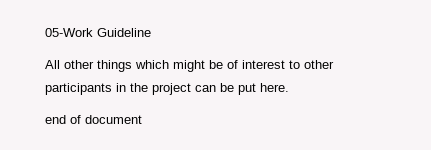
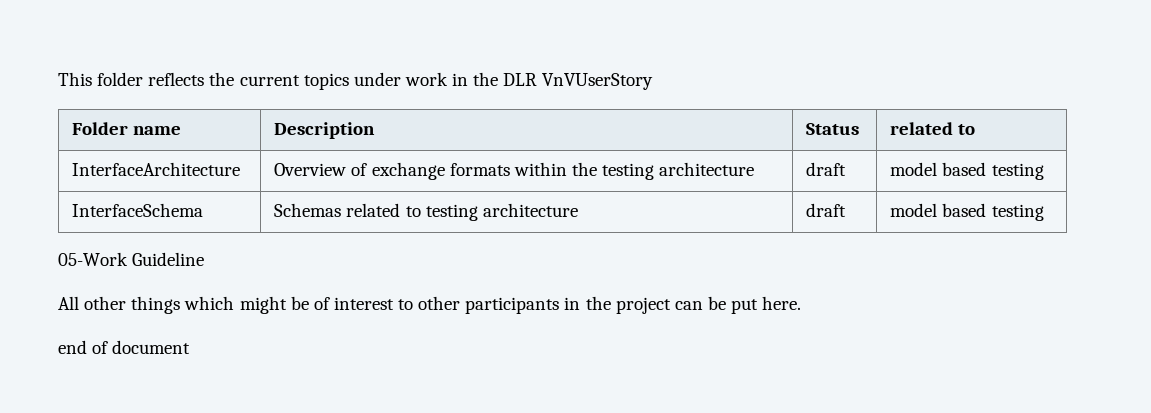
(45, 32) none -> [58,72,654,90] [72,122,182,135] [274,122,376,139] [806,123,860,135] [890,122,976,135] [72,162,241,176] [274,162,755,180] [806,162,847,176] [890,162,1044,180] [72,203,204,217] [274,203,578,221] [806,203,847,217] [890,203,1044,221] This folder reflects the current topics under work in the DLR VnVUserStory // Folder name | Description | Status | related to // InterfaceArchitecture | Overview of exchange formats within the testing architecture | draft | model based testing // InterfaceSchema | Schemas related to testing architecture | draft | model based testing //

